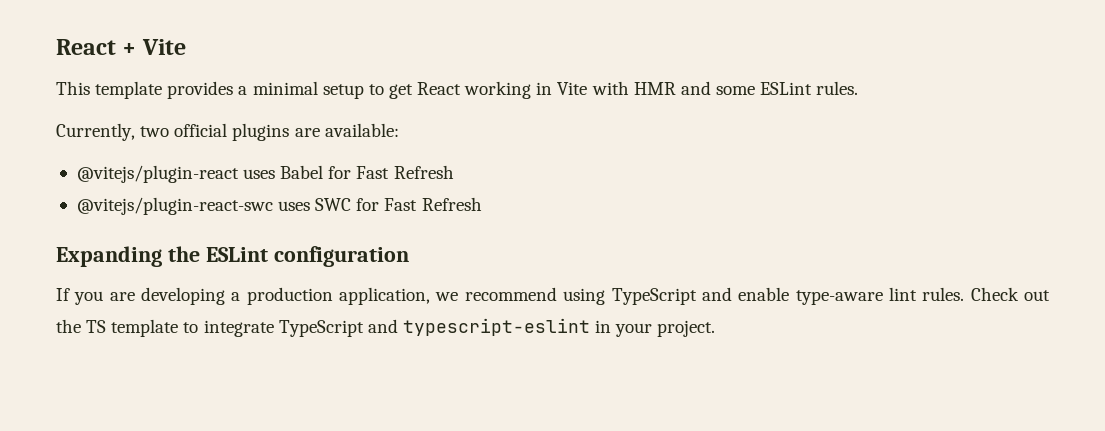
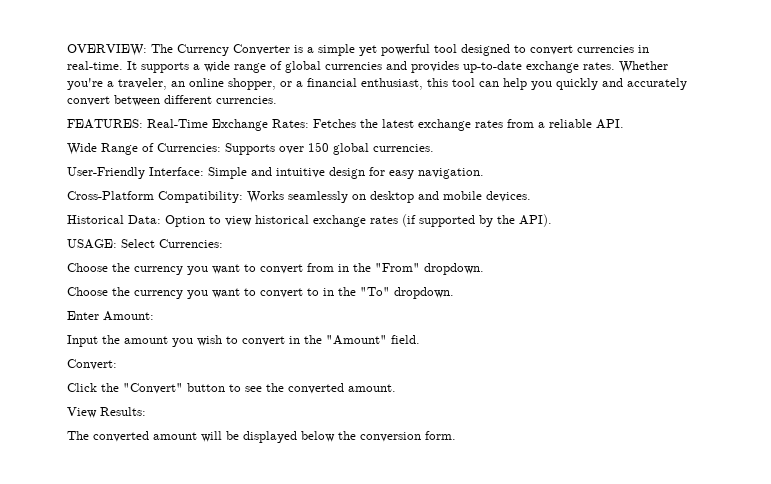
[56,39,186,55] [56,81,859,99] [56,123,399,141] [76,165,454,183] [76,197,482,215] [56,246,409,267] [56,287,1051,305] [56,318,716,337] React + Vite // This template provides a minimal setup to get React working in Vite with HMR and some ESLint rules. // Currently, two official plugins are available: // @vitejs/plugin-react uses Babel for Fast Refresh // @vitejs/plugin-react-swc uses SWC for Fast Refresh // Expanding the ESLint configuration // If you are developing a production application, we recommend using TypeScript and enable type-aware lint rules. Check out the TS template to integrate TypeScript and typescript-eslint in your project. -> [67,44,649,56] [67,61,668,73] [67,78,687,90] [67,95,277,106] [67,119,624,131] [67,142,434,155] [67,167,484,179] [67,191,531,203] [67,214,552,227] [67,239,223,249] [67,263,484,275] [67,287,454,299] [67,311,154,321] [67,335,420,347] [67,359,117,370] [67,383,396,394] [67,407,146,418] [67,431,456,443] OVERVIEW: The Currency Converter is a simple yet powerful tool designed to convert currencies in real-time. It supports a wide range of global currencies and provides up-to-date exchange rates. Whether you're a traveler, an online shopper, or a financial enthusiast, this tool can help you quickly and accurately convert between different currencies. // FEATURES: Real-Time Exchange Rates: Fetches the latest exchange rates from a reliable API. // Wide Range of Currencies: Supports over 150 global currencies. // User-Friendly Interface: Simple and intuitive design for easy navigation. // Cross-Platform Compatibility: Works seamlessly on desktop and mobile devices. // Historical Data: Option to view historical exchange rates (if supported by the API). // USAGE: Select Currencies: // Choose the currency you want to convert from in the "From" dropdown. // Choose the currency you want to convert to in the "To" dropdown. // Enter Amount: // Input the amount you wish to convert in the "Amount" field. // Convert: // Click the "Convert" button to see the converted amount. // View Results: // The converted amount will be displayed below the conversion form.

